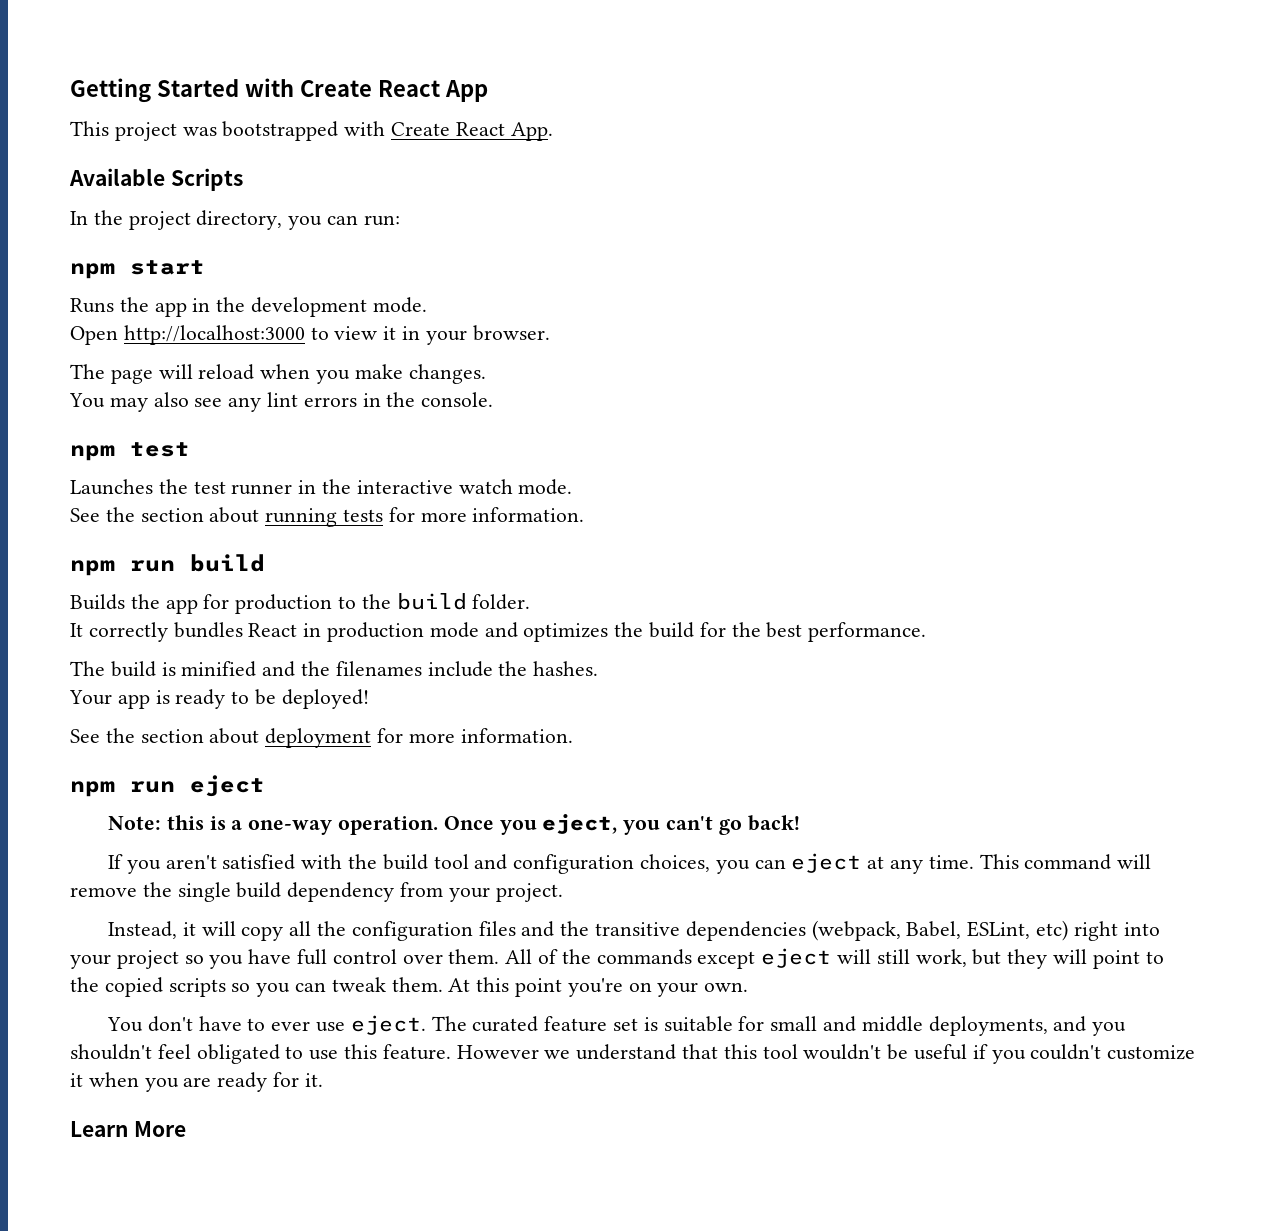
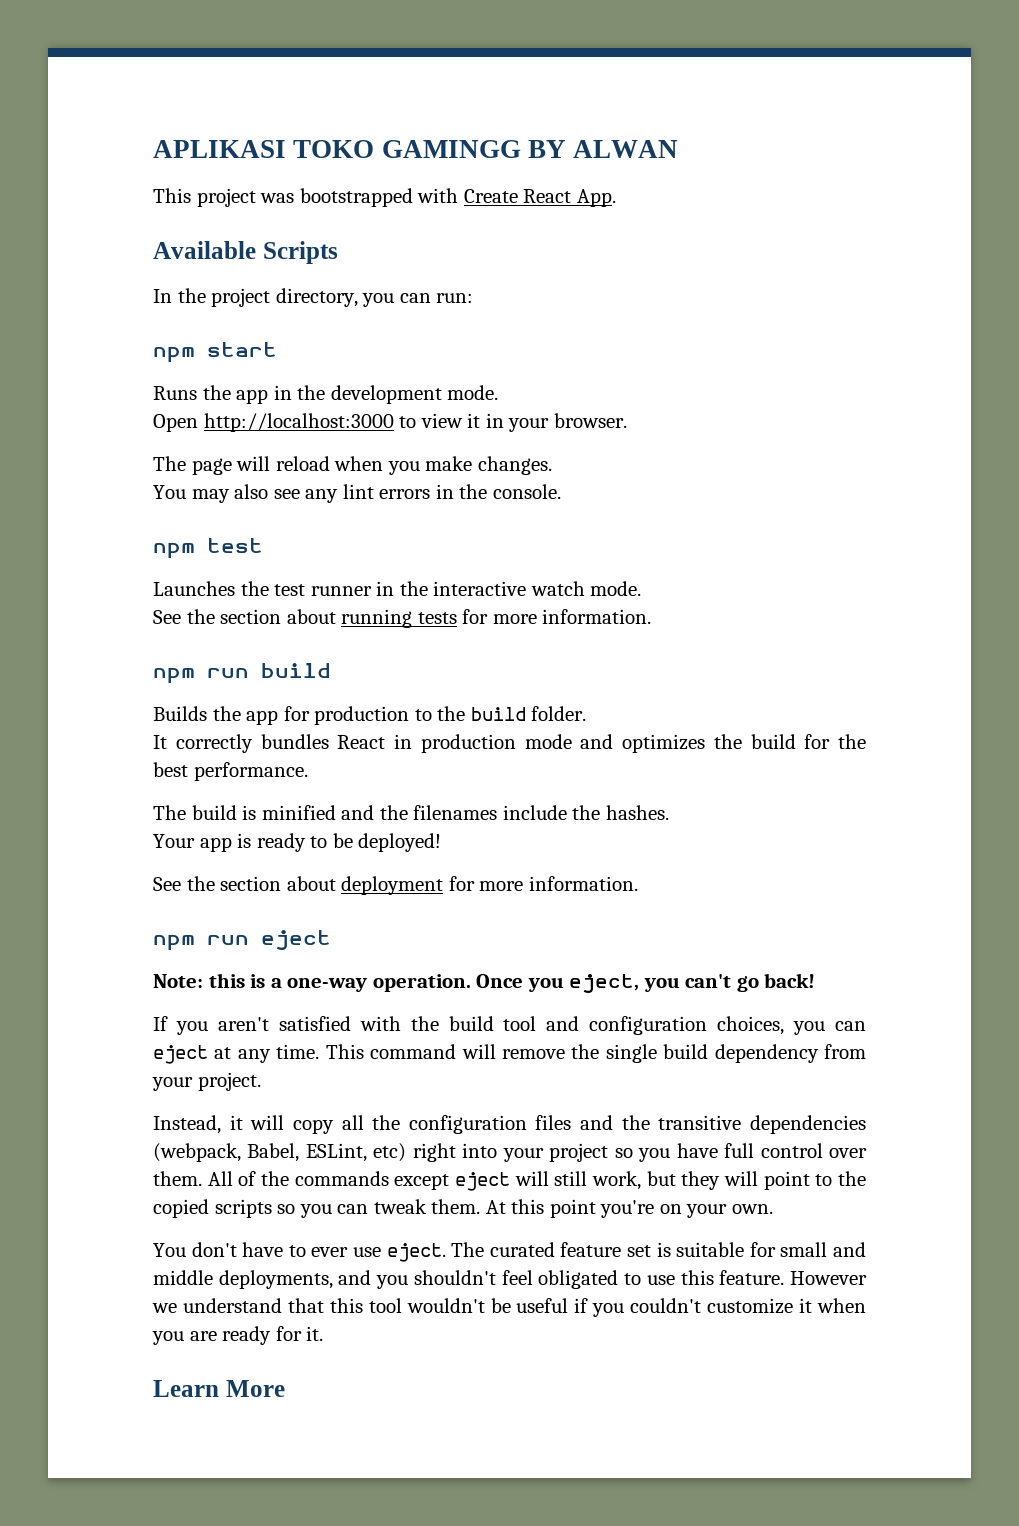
[70,78,488,103] Getting Started with Create React App -> [153,140,679,158] APLIKASI TOKO GAMINGG BY ALWAN

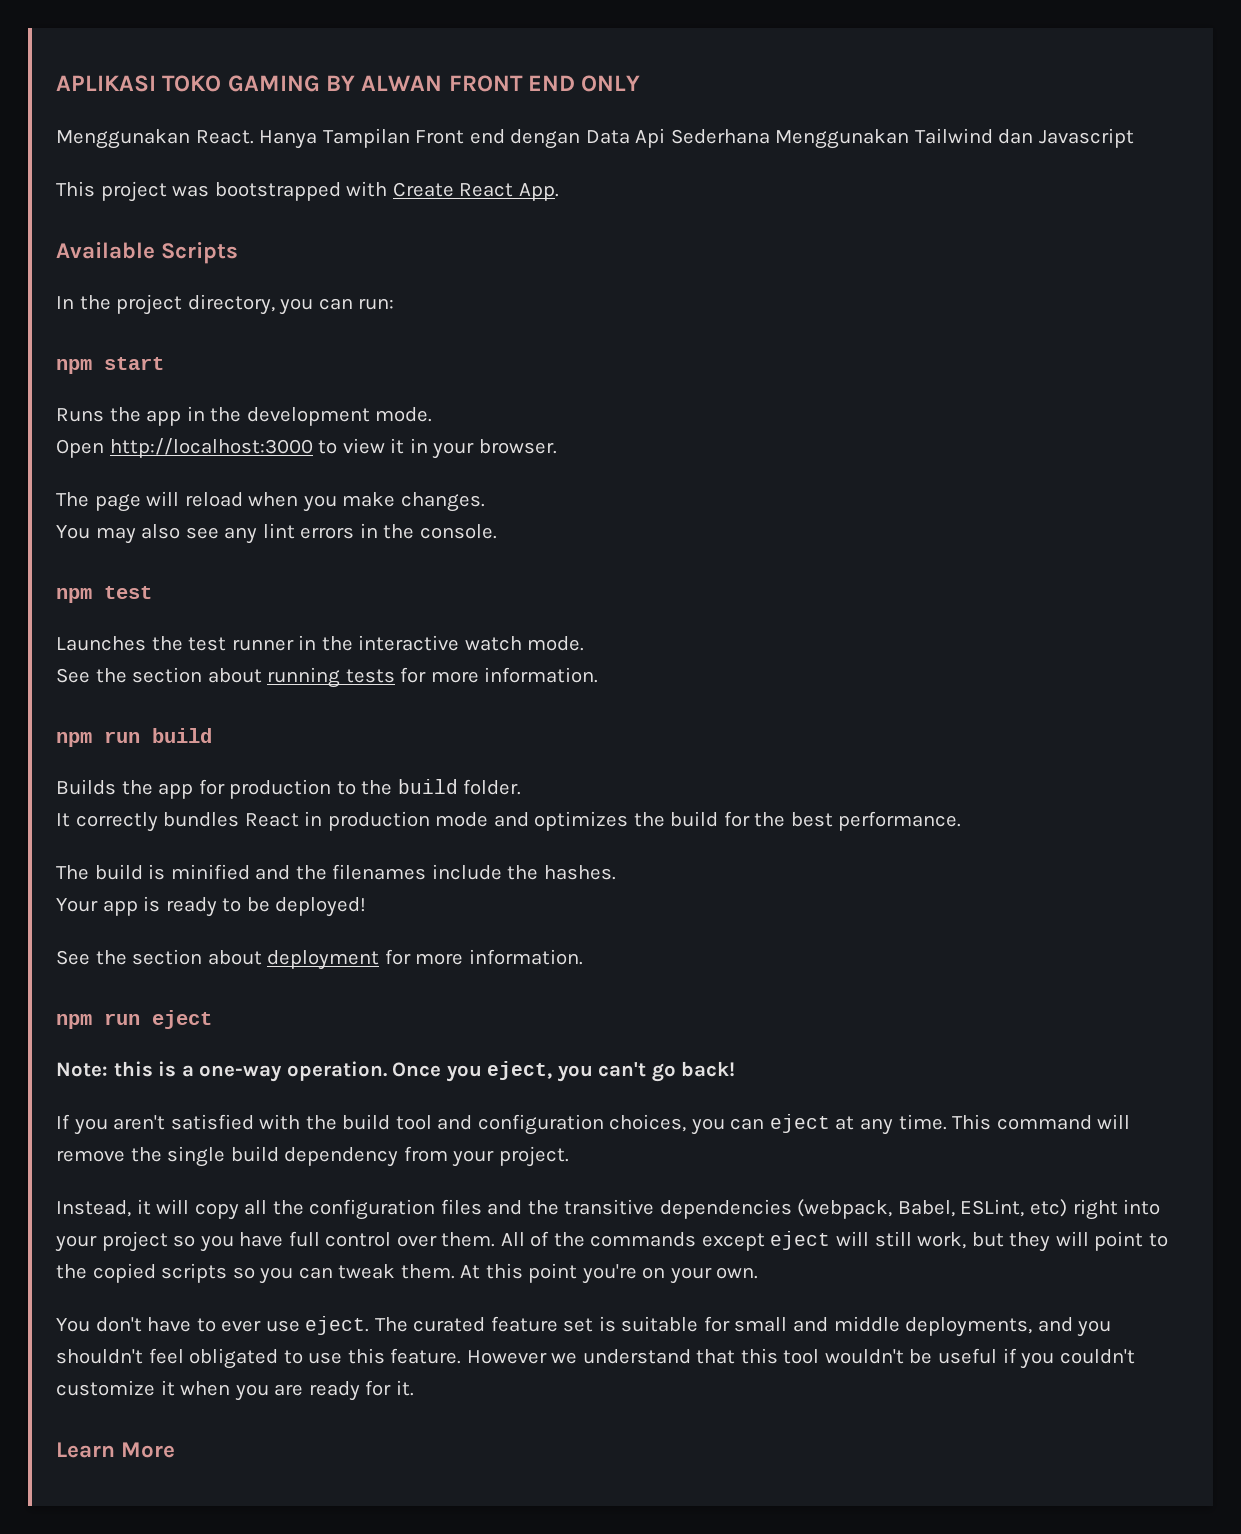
[381,140,521,158] GAMINGG -> [227,75,320,92] GAMING
(679, 149) none -> [448,75,641,92] [56,128,1134,149] FRONT END ONLY // Menggunakan React. Hanya Tampilan Front end dengan Data Api Sederhana Menggunakan Tailwind dan Javascript

